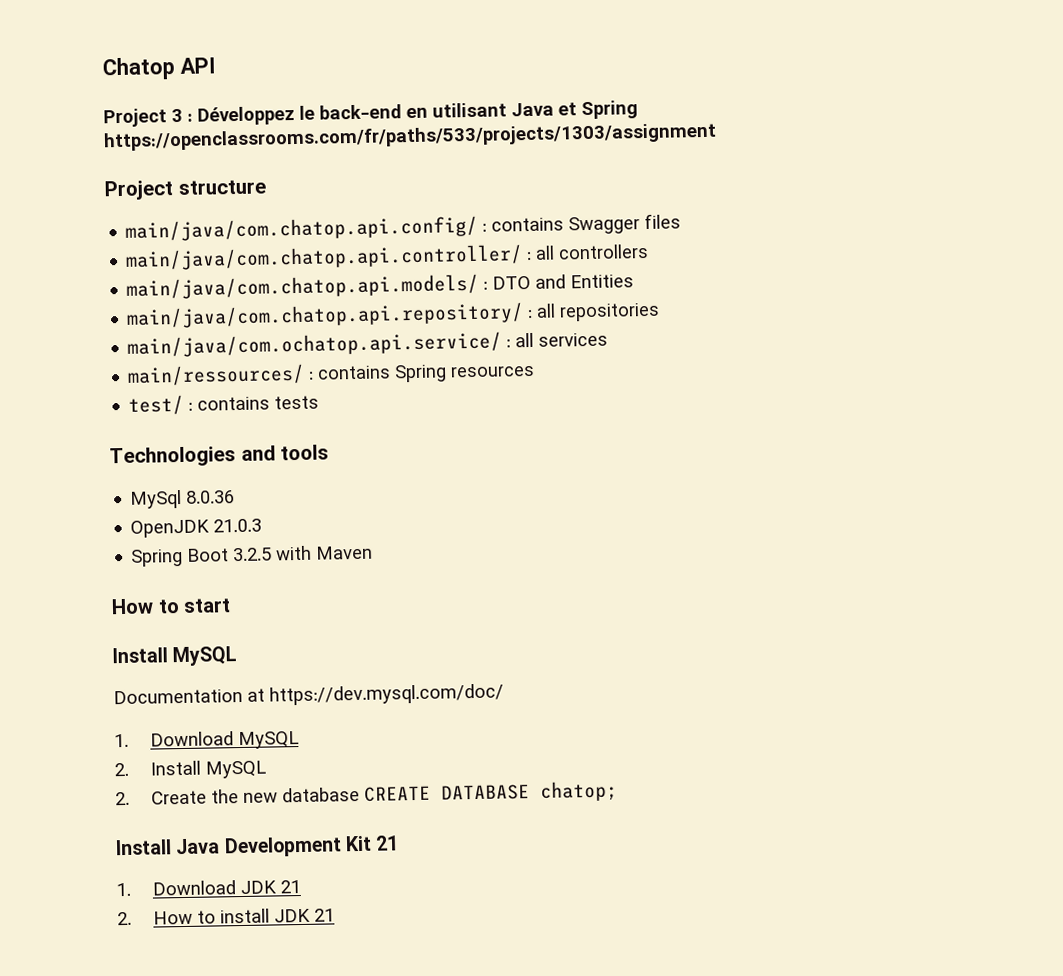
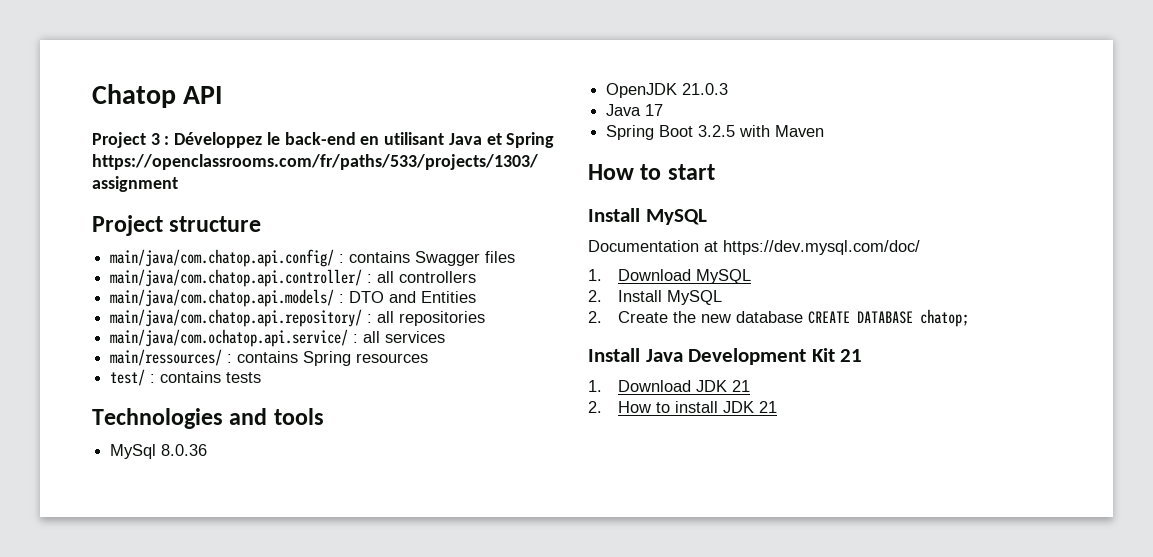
(263, 525) none -> [606,104,664,116] // Java 17

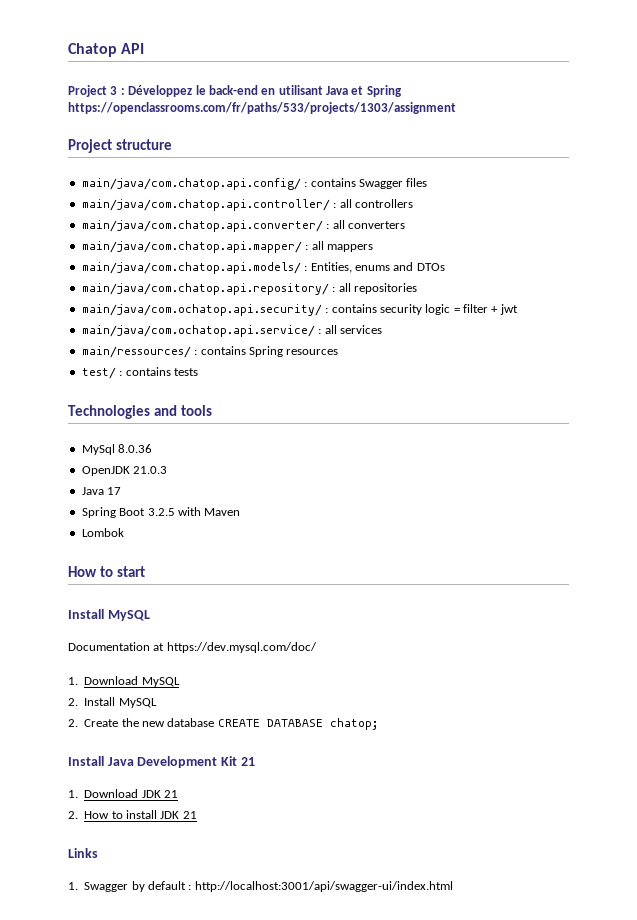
[110,289,477,307] [110,309,486,327] main/java/com.chatop.api.models/ : DTO and Entities // main/java/com.chatop.api.repository/ : all repositories -> [81,220,405,232] [81,241,373,253] [81,262,445,274] [81,283,417,295] [81,304,518,316] main/java/com.chatop.api.converter/ : all converters // main/java/com.chatop.api.mapper/ : all mappers // main/java/com.chatop.api.models/ : Entities, enums and DTOs // main/java/com.chatop.api.repository/ : all repositories // main/java/com.ochatop.api.security/ : contains security logic = filter + jwt
(825, 131) none -> [81,528,124,537] // Lombok
(777, 407) none -> [68,848,98,858] [68,881,453,892] // Links // 1. Swagger by default : http://localhost:3001/api/swagger-ui/index.html

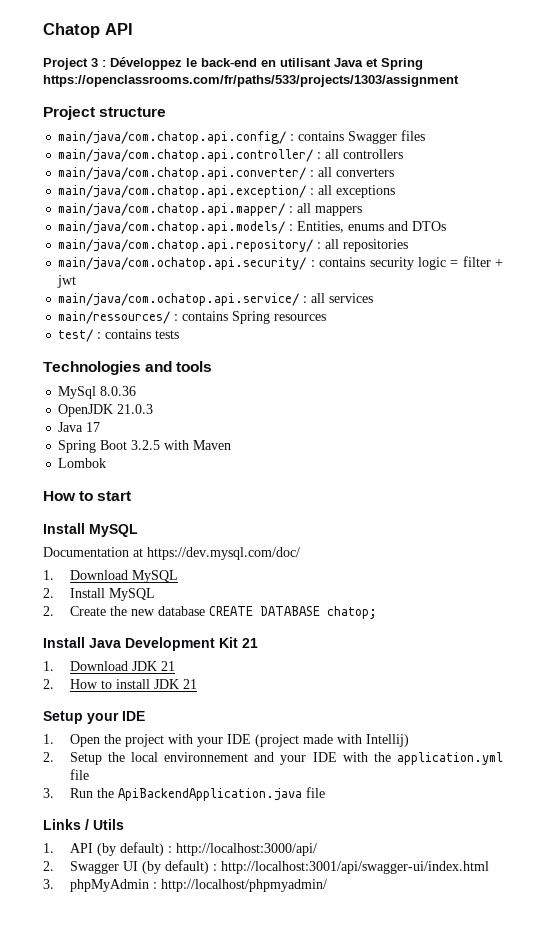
(405, 225) none -> [58,185,396,198] // main/java/com.chatop.api.exception/ : all exceptions
[68,848,98,858] [68,881,453,892] Links // 1. Swagger by default : http://localhost:3001/api/swagger-ui/index.html -> [43,711,145,724] [43,734,409,747] [43,752,504,765] [69,769,89,780] [43,787,325,801] [43,819,124,830] [43,842,317,856] [43,860,489,874] [43,879,327,892] Setup your IDE // 1. Open the project with your IDE (project made with Intellij) // 2. Setup the local environnement and your IDE with the application.yml file // 3. Run the ApiBackendApplication.java file // Links / Utils // 1. API (by default) : http://localhost:3000/api/ // 2. Swagger UI (by default) : http://localhost:3001/api/swagger-ui/index.html // 3. phpMyAdmin : http://localhost/phpmyadmin/

